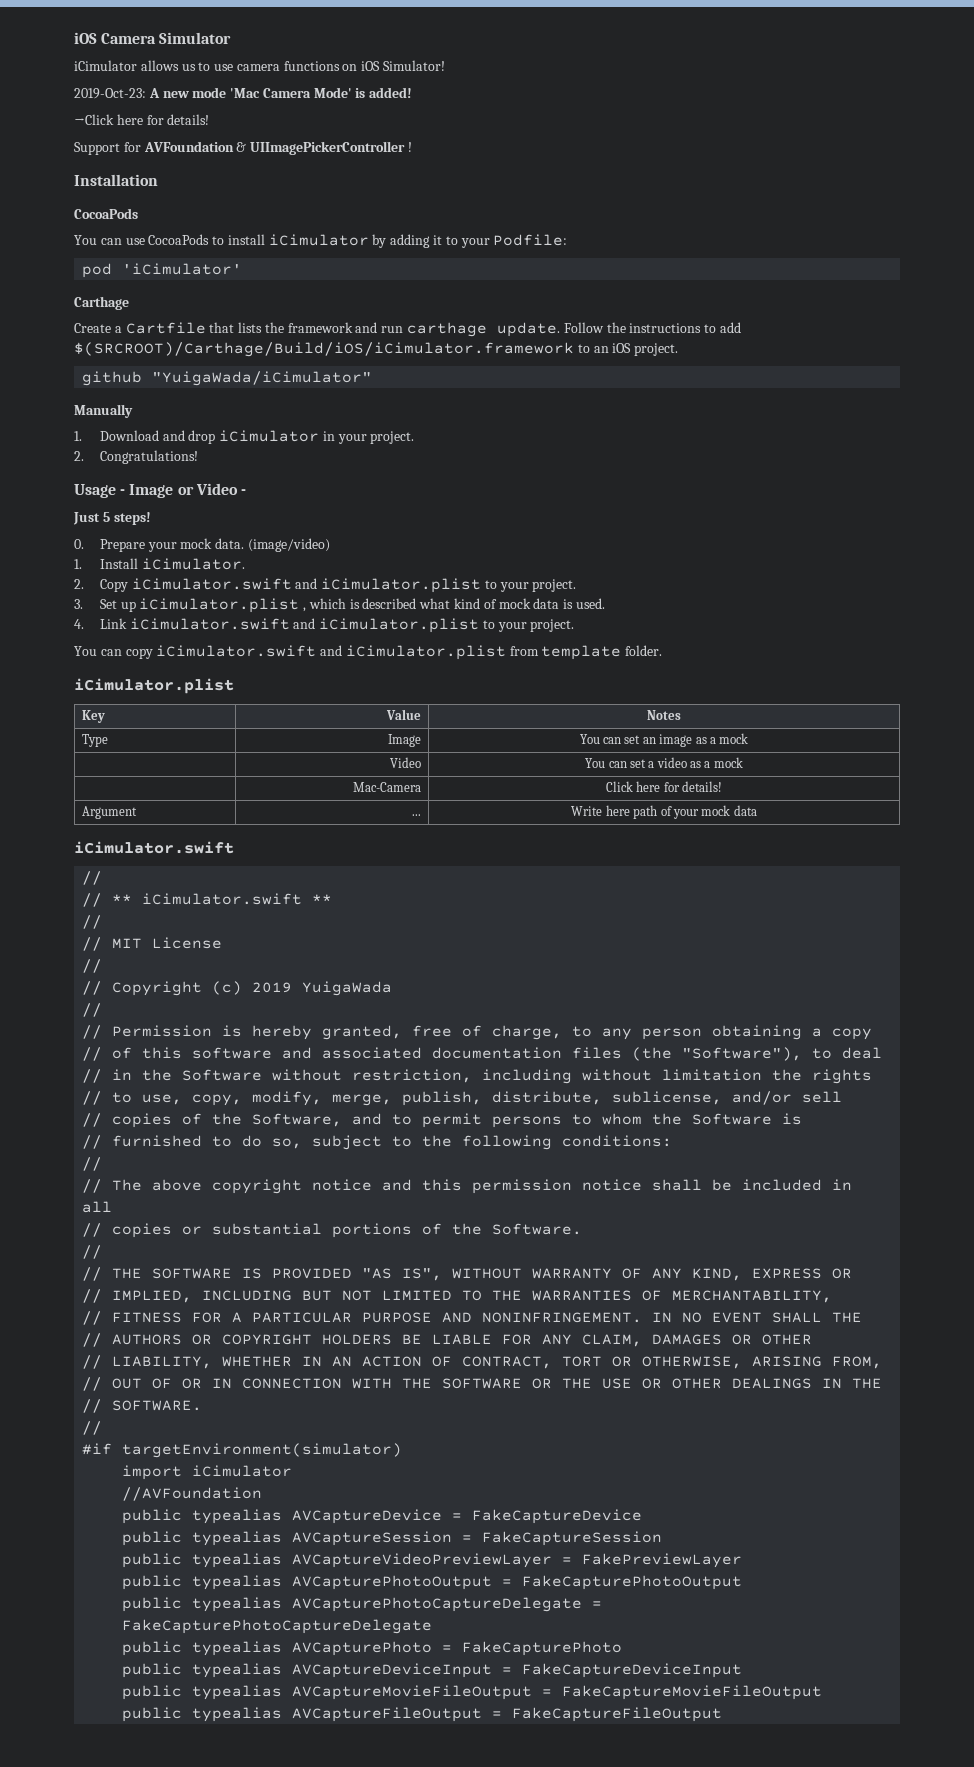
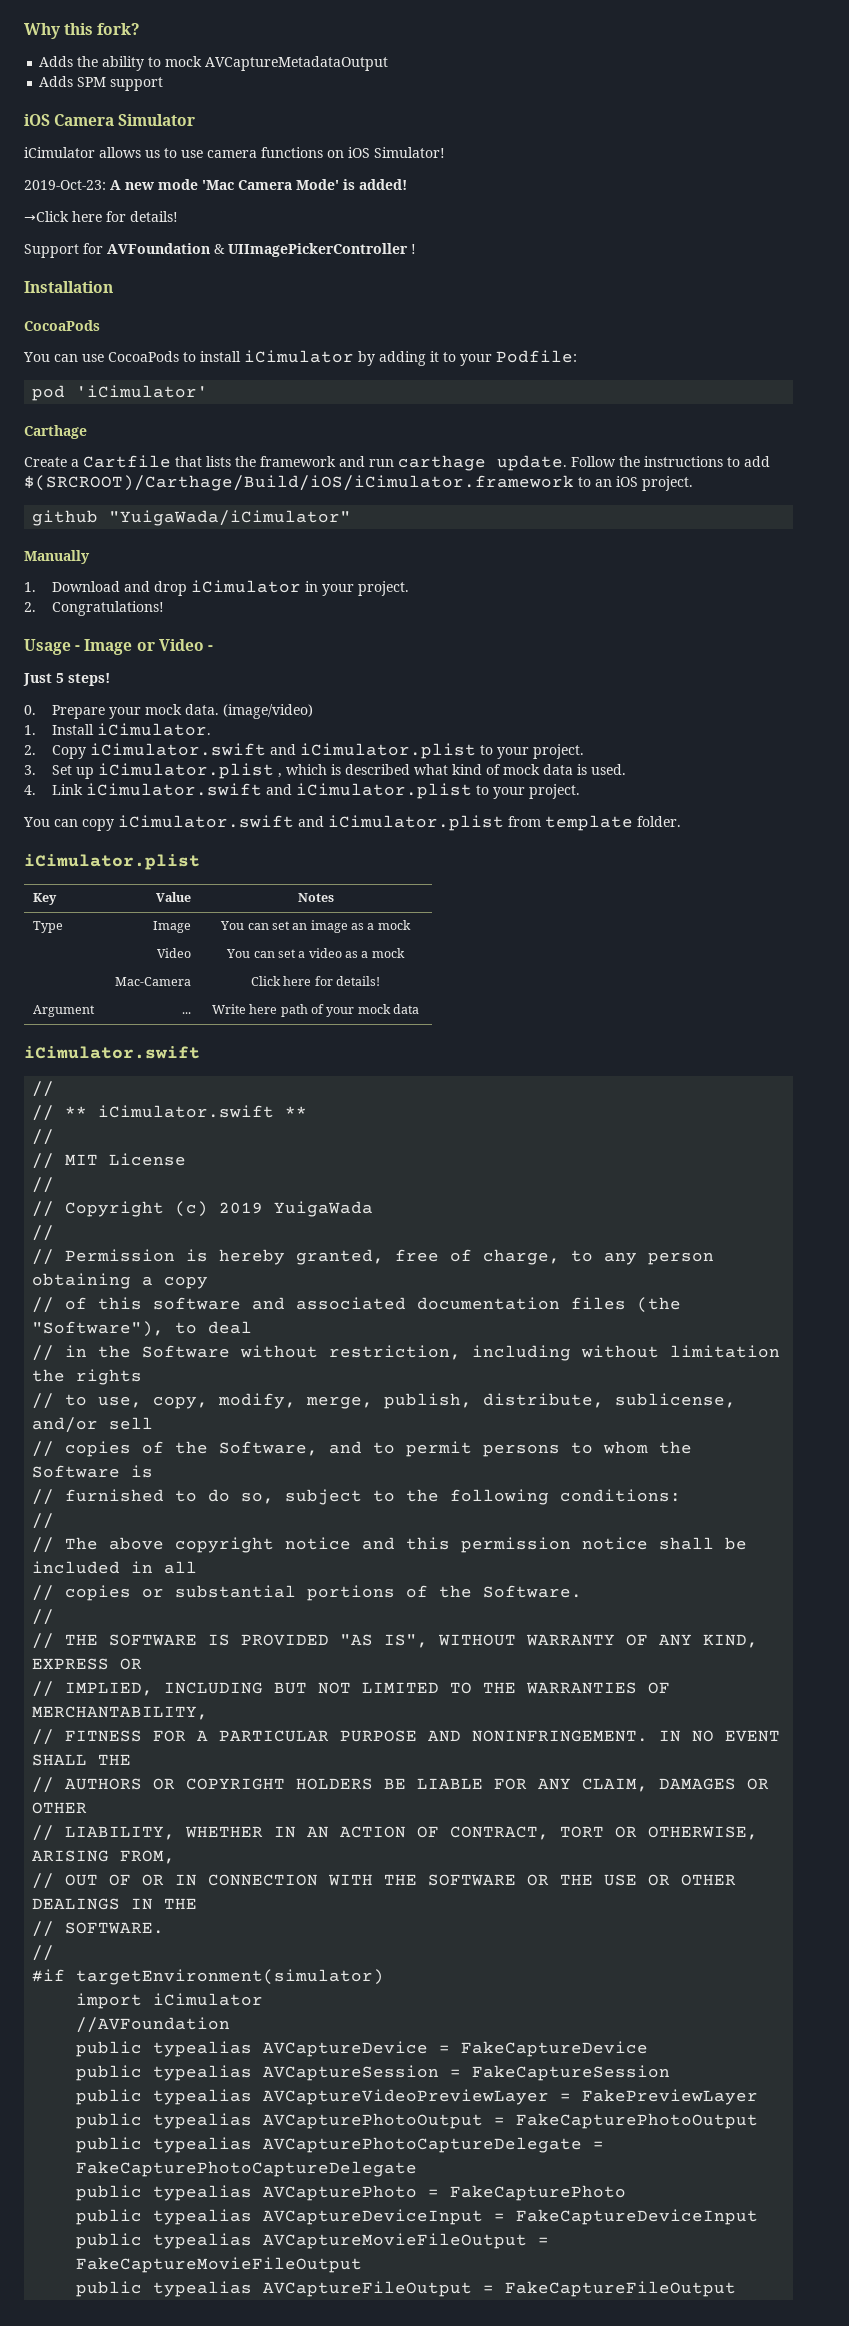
(74, 38) none -> [24,23,141,39] [39,56,389,71] [39,76,164,91] Why this fork? // Adds the ability to mock AVCaptureMetadataOutput // Adds SPM support //

